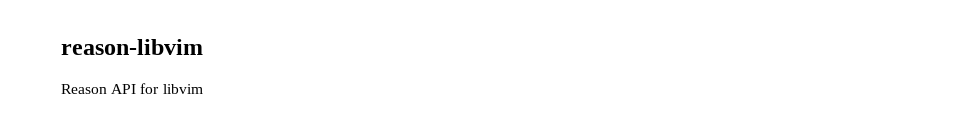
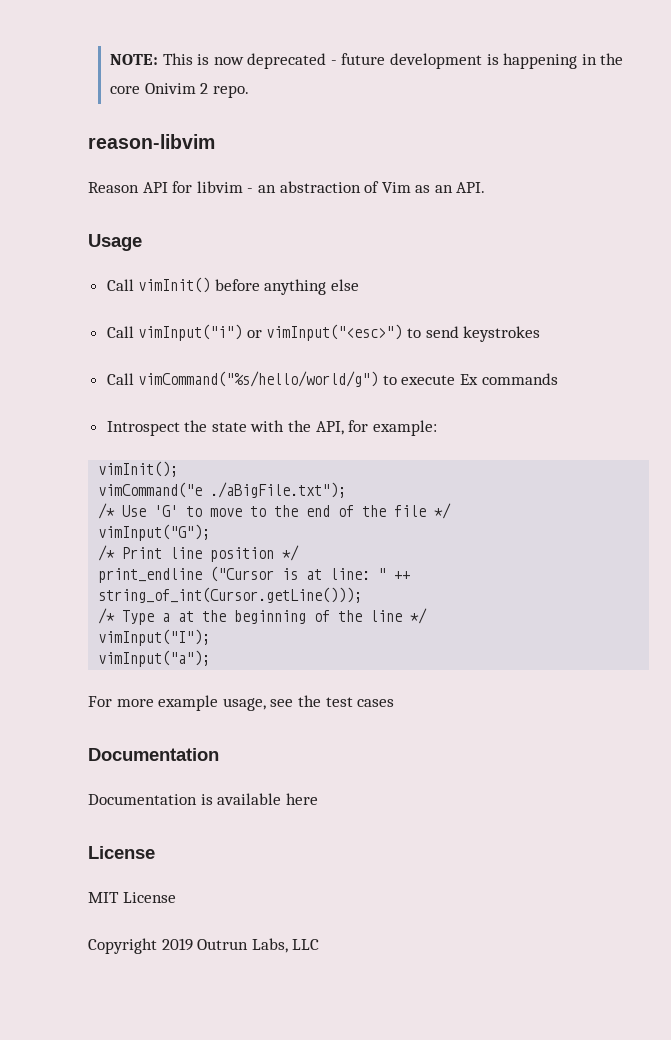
(61, 47) none -> [109,53,624,69] [109,83,249,98] NOTE: This is now deprecated - future development is happening in the core Onivim 2 repo. //
(203, 89) none -> [247,181,486,193] [88,234,142,251] [106,277,360,295] [106,324,541,342] [106,371,558,387] [106,420,437,436] [98,461,179,477] [98,482,347,498] [98,503,452,519] [98,524,211,541] [98,545,300,562] [98,566,411,583] [98,587,363,603] [98,608,428,625] [98,629,211,646] [98,650,211,667] [88,695,395,711] [88,748,219,761] [88,793,318,805] [88,846,155,859] [88,892,176,903] [88,938,320,954] - an abstraction of Vim as an API. // Usage // Call vimInit() before anything else // Call vimInput("i") or vimInput("<esc>") to send keystrokes // Call vimCommand("%s/hello/world/g") to execute Ex commands // Introspect the state with the API, for example: // vimInit(); // vimCommand("e ./aBigFile.txt"); // /* Use 'G' to move to the end of the file */ // vimInput("G"); // /* Print line position */ // print_endline ("Cursor is at line: " ++ string_of_int(Cursor.getLine())); // /* Type a at the beginning of the line */ // vimInput("I"); // vimInput("a"); // For more example usage, see the test cases // Documentation // Documentation is available here // License // MIT License // Copyright 2019 Outrun Labs, LLC

